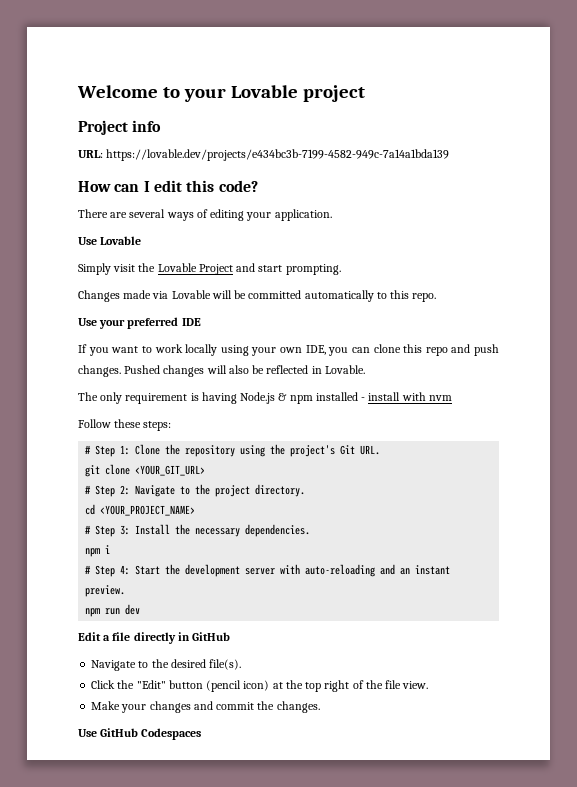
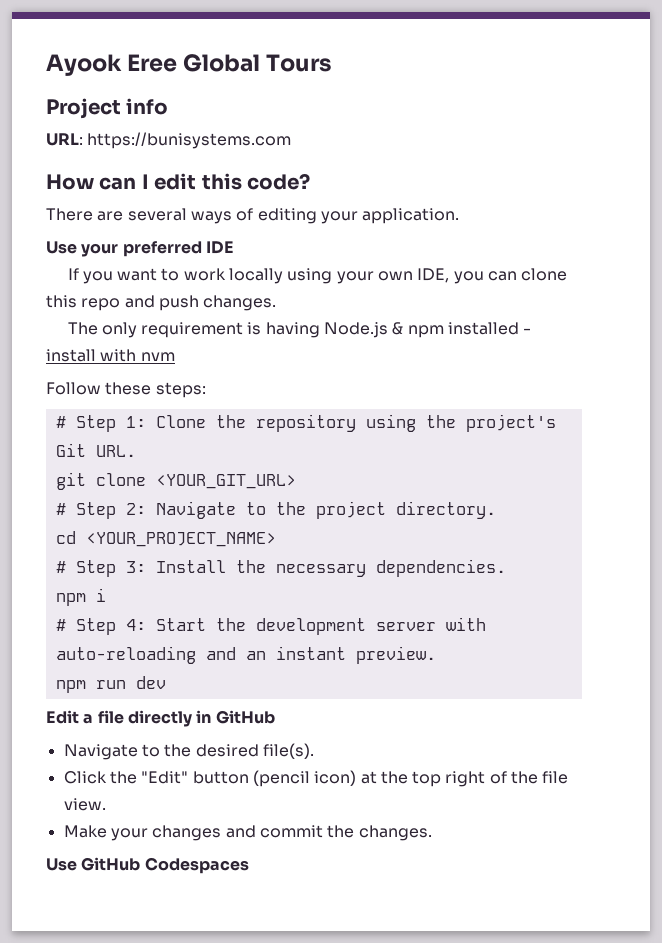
[77,85,365,102] Welcome to your Lovable project -> [46,54,333,76] Ayook Eree Global Tours
[106,149,450,161] https://lovable.dev/projects/e434bc3b-7199-4582-949c-7a14a1bda139 -> [87,132,292,149] https://bunisystems.com
[78,236,142,245] [78,263,341,275] [78,290,437,302] // Use Lovable // Simply visit the Lovable Project and start prompting. // Changes made via Lovable will be committed automatically to this repo. -> (460, 216) none
[124,365,365,377] Pushed changes will also be reflected in Lovable. -> (277, 303) none

